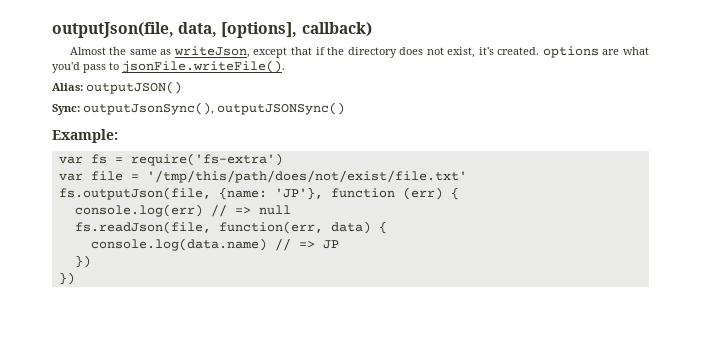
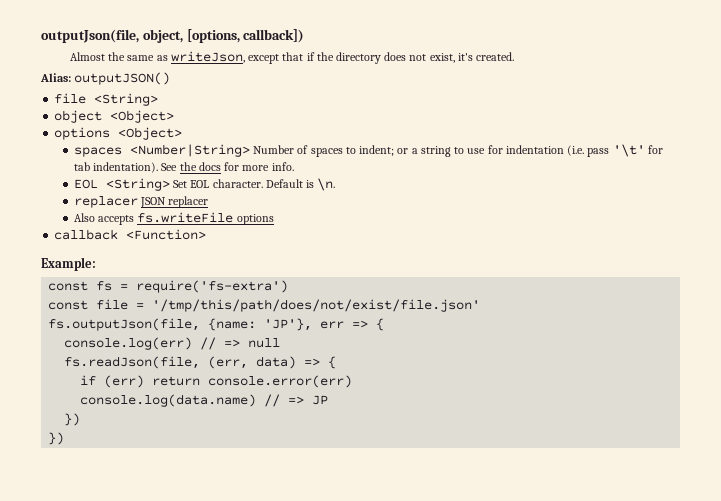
[178,22,372,38] data, [options], callback) -> [142,29,305,43] object, [options, callback])
[542,46,650,58] [52,60,285,73] [52,81,182,94] [52,102,345,115] options are what you'd pass to jsonFile.writeFile(). // Alias: outputJSON() // Sync: outputJsonSync(), outputJSONSync() -> [40,72,171,85] [54,93,159,106] [54,110,175,123] [54,127,183,140] [73,144,663,157] [73,162,294,173] [73,178,336,191] [73,196,209,208] [73,212,274,225] [54,229,207,240] // Alias: outputJSON() // file <String> // object <Object> // options <Object> // spaces <Number|String> Number of spaces to indent; or a string to use for indentation (i.e. pass '\t' for tab indentation). See the docs for more info. // EOL <String> Set EOL character. Default is \n. // replacer JSON replacer // Also accepts fs.writeFile options // callback <Function>
[58,156,83,164] var -> [48,281,89,291] const
[58,173,83,181] var -> [48,300,89,310] const
[146,170,467,183] '/tmp/this/path/does/not/exist/file.txt' -> [152,299,481,312] '/tmp/this/path/does/not/exist/file.json'
[330,187,443,200] function (err) -> [320,320,369,329] err =>
[218,221,387,234] function(err, data) { -> [208,356,337,369] [80,375,353,388] (err, data) => { // if (err) return console.error(err)

